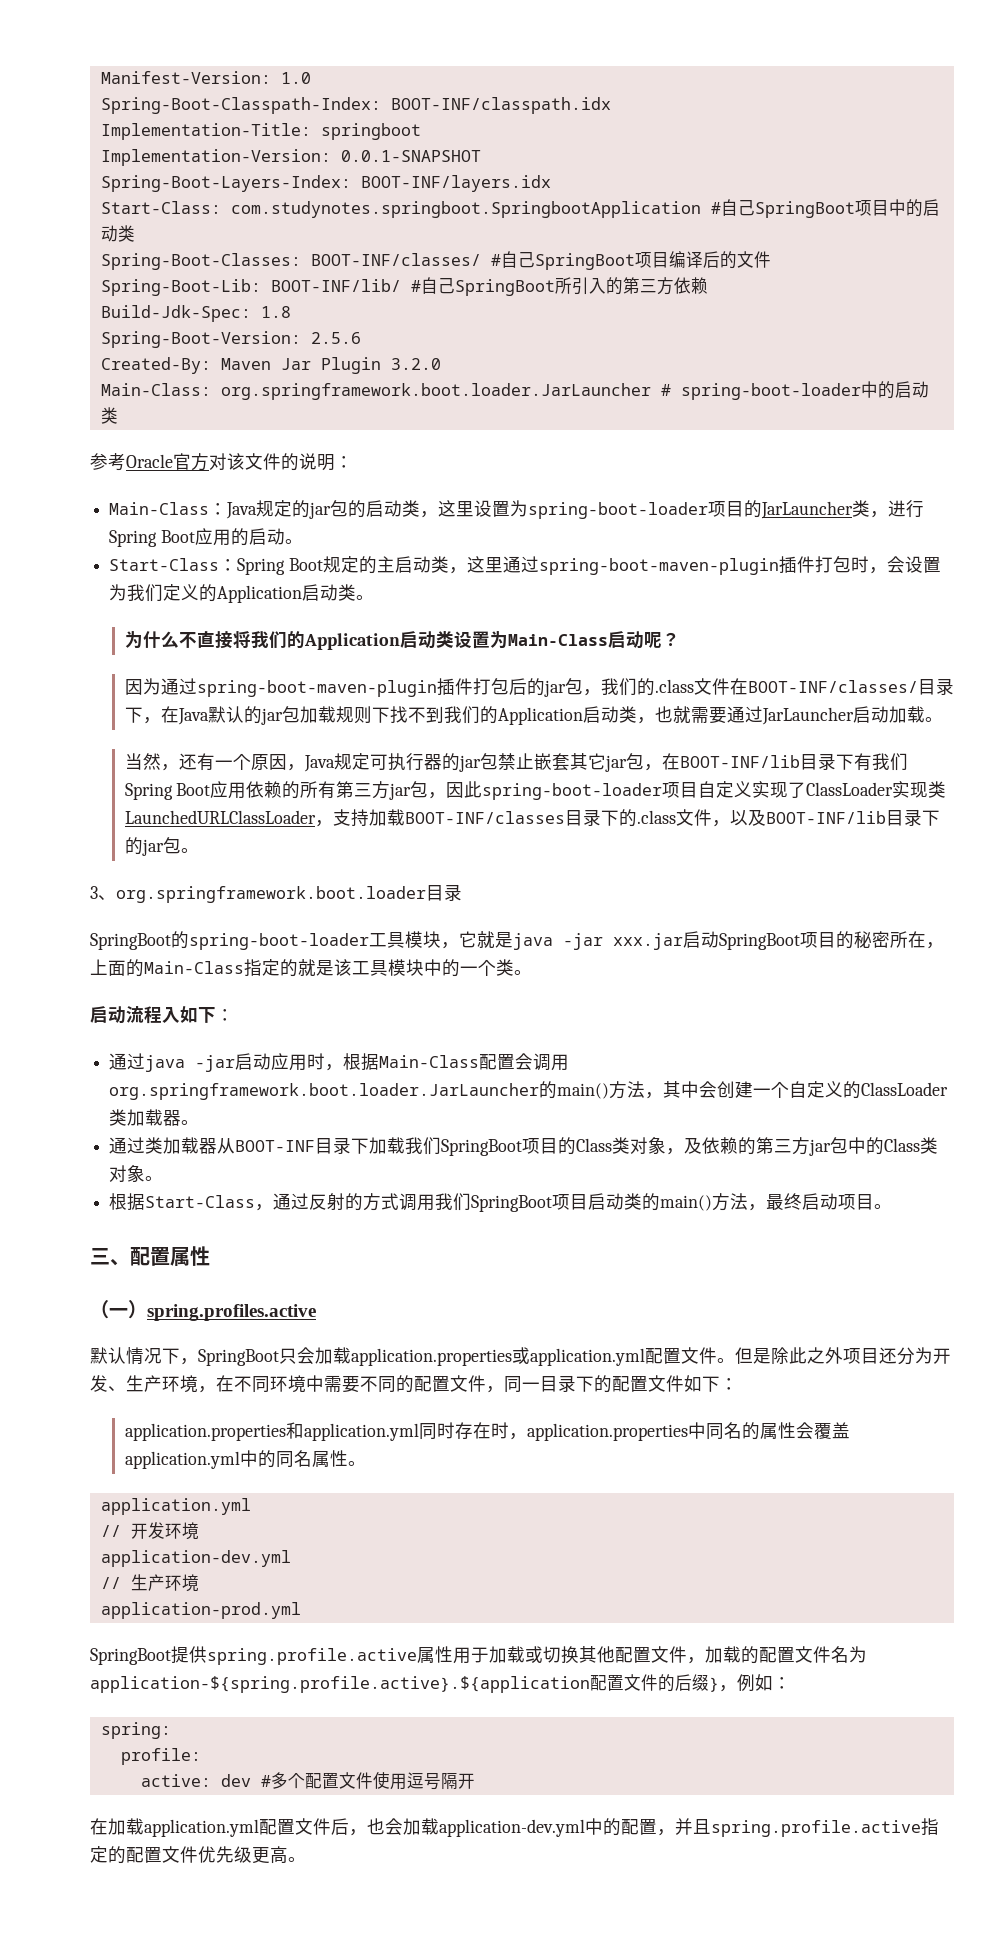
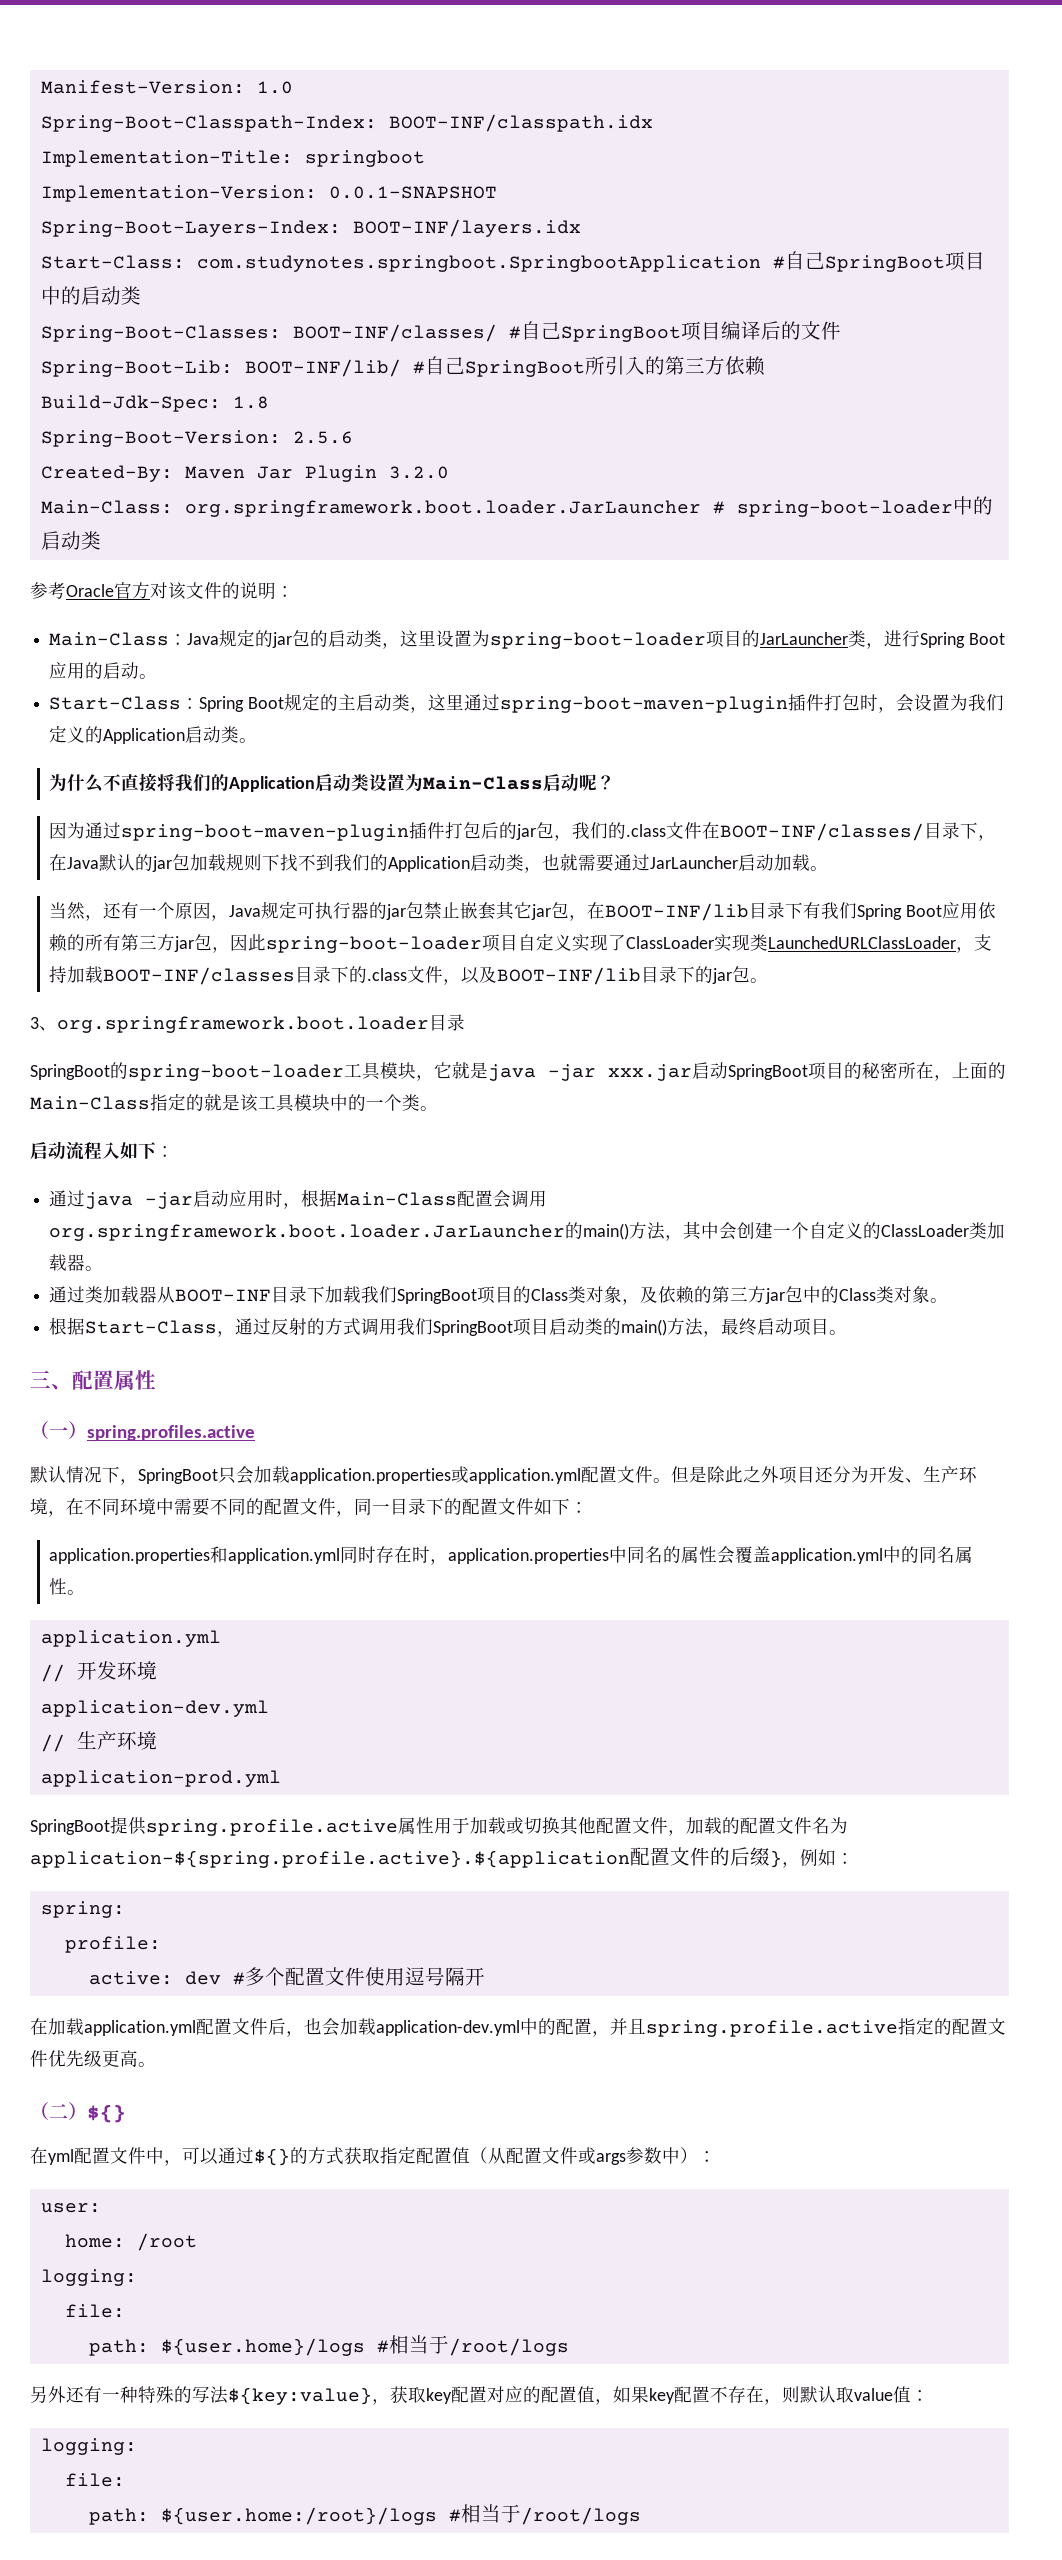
(306, 1859) none -> [30,2102,126,2123] [30,2146,716,2166] [40,2203,101,2213] [64,2233,197,2251] [40,2269,137,2286] [64,2304,125,2318] [88,2335,569,2356] [30,2386,929,2405] [40,2438,137,2455] [64,2473,125,2487] [88,2504,641,2525] // （二）${} // 在yml配置文件中，可以通过${}的方式获取指定配置值（从配置文件或args参数中）： // user: // home: /root // logging: // file: // path: ${user.home}/logs #相当于/root/logs // 另外还有一种特殊的写法${key:value}，获取key配置对应的配置值，如果key配置不存在，则默认取value值： // logging: // file: // path: ${user.home:/root}/logs #相当于/root/logs

